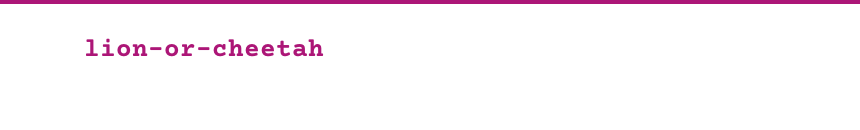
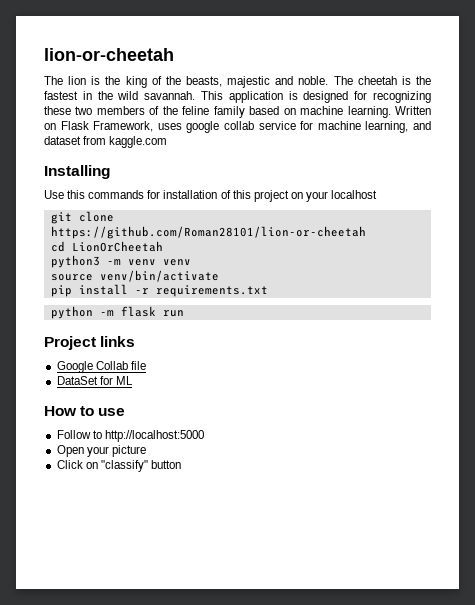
(324, 47) none -> [44,76,432,88] [44,91,432,103] [44,106,431,118] [44,121,432,133] [44,136,168,148] [44,165,110,179] [44,190,378,202] [50,211,114,224] [50,226,366,239] [50,241,163,252] [50,255,191,268] [50,270,219,282] [50,284,268,297] [50,306,184,319] [44,336,136,350] [56,361,146,373] [56,376,133,385] [44,406,126,416] [56,430,204,442] [56,445,146,457] [56,460,181,472] // The lion is the king of the beasts, majestic and noble. The cheetah is the fastest in the wild savannah. This application is designed for recognizing these two members of the feline family based on machine learning. Written on Flask Framework, uses google collab service for machine learning, and dataset from kaggle.com // Installing // Use this commands for installation of this project on your localhost // git clone https://github.com/Roman28101/lion-or-cheetah // cd LionOrCheetah // python3 -m venv venv // source venv/bin/activate // pip install -r requirements.txt // python -m flask run // Project links // Google Collab file // DataSet for ML // How to use // Follow to http://localhost:5000 // Open your picture // Click on "classify" button

